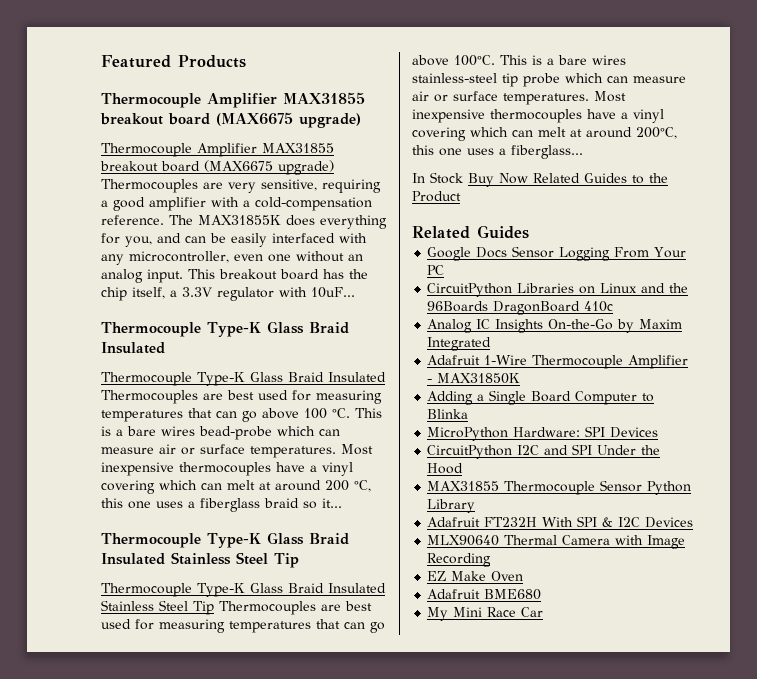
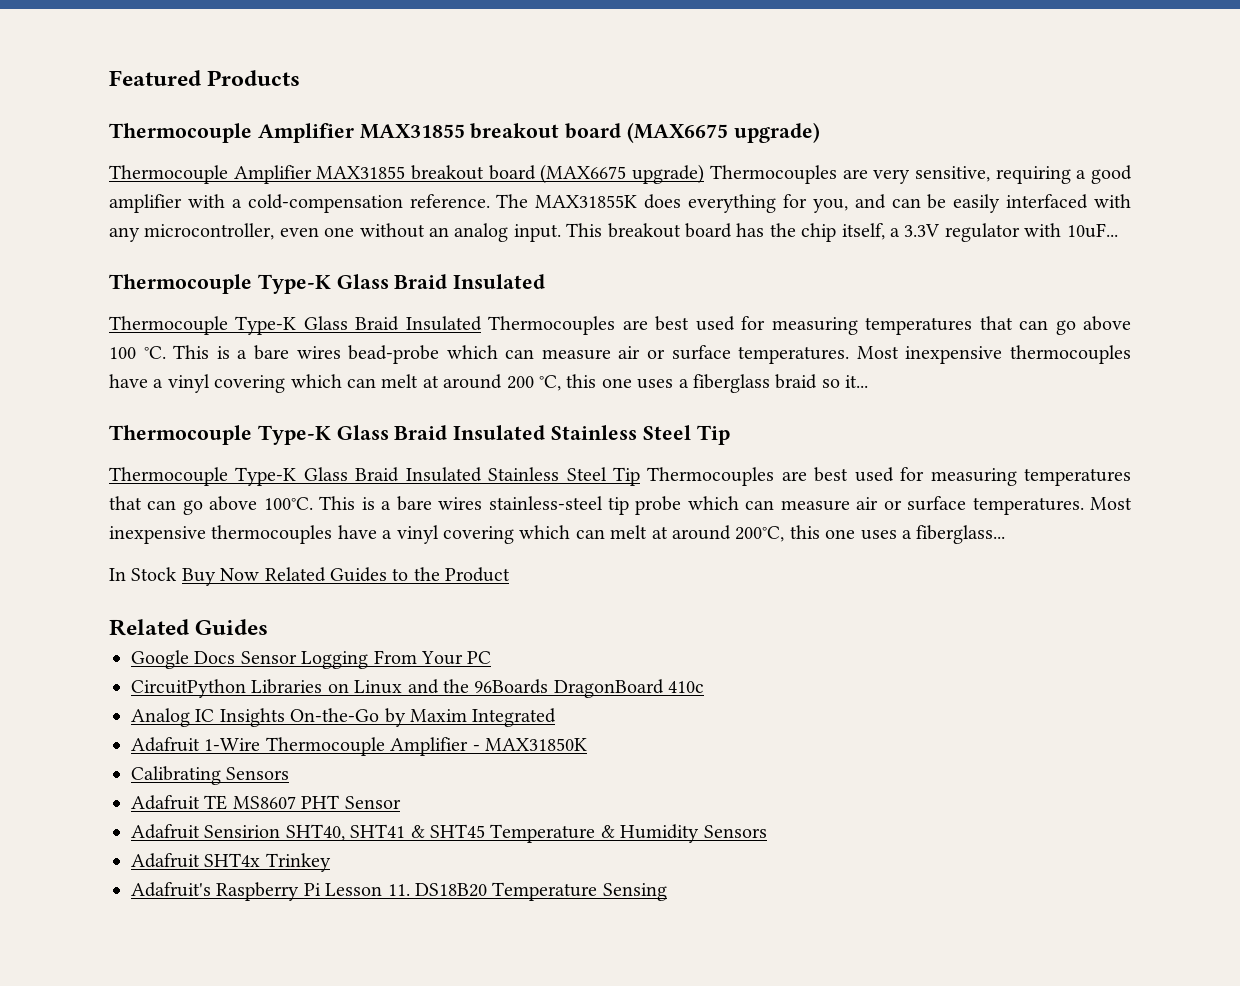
[427,390,655,405] [427,409,469,419] [427,426,659,441] [427,444,661,459] [427,463,464,474] [427,480,692,495] [427,499,476,513] [427,516,694,528] [427,535,686,549] [427,553,492,567] [427,571,524,581] [427,589,542,600] [427,607,544,621] Adding a Single Board Computer to Blinka // MicroPython Hardware: SPI Devices // CircuitPython I2C and SPI Under the Hood // MAX31855 Thermocouple Sensor Python Library // Adafruit FT232H With SPI & I2C Devices // MLX90640 Thermal Camera with Image Recording // EZ Make Oven // Adafruit BME680 // My Mini Race Car -> [131,766,290,785] [131,795,401,810] [131,824,767,843] [131,853,331,872] [131,882,667,901] Calibrating Sensors // Adafruit TE MS8607 PHT Sensor // Adafruit Sensirion SHT40, SHT41 & SHT45 Temperature & Humidity Sensors // Adafruit SHT4x Trinkey // Adafruit's Raspberry Pi Lesson 11. DS18B20 Temperature Sensing

